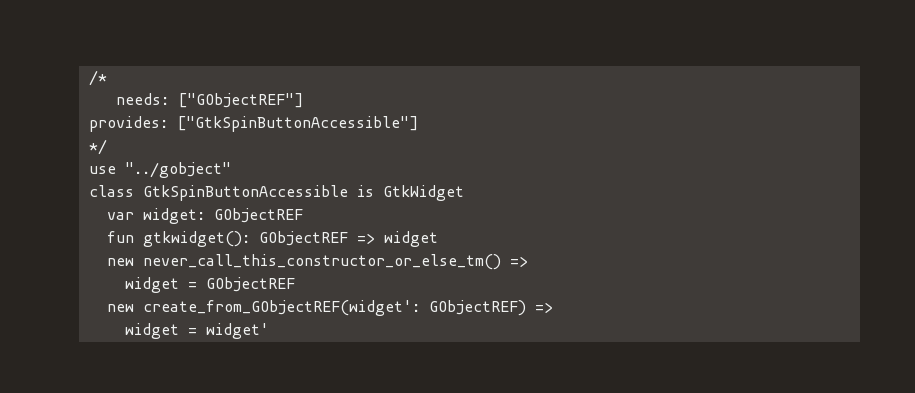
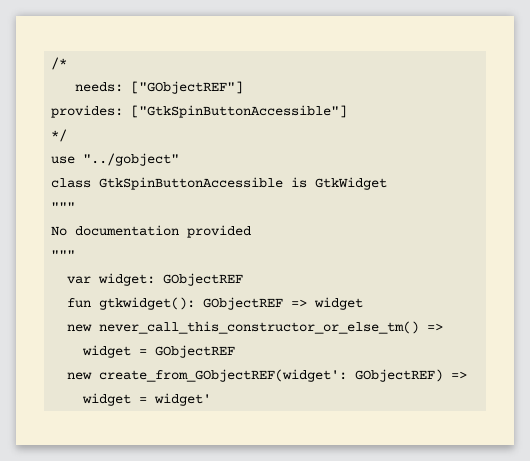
(464, 193) none -> [50,202,75,211] [50,225,251,238] [50,250,75,259] // """ // No documentation provided // """

